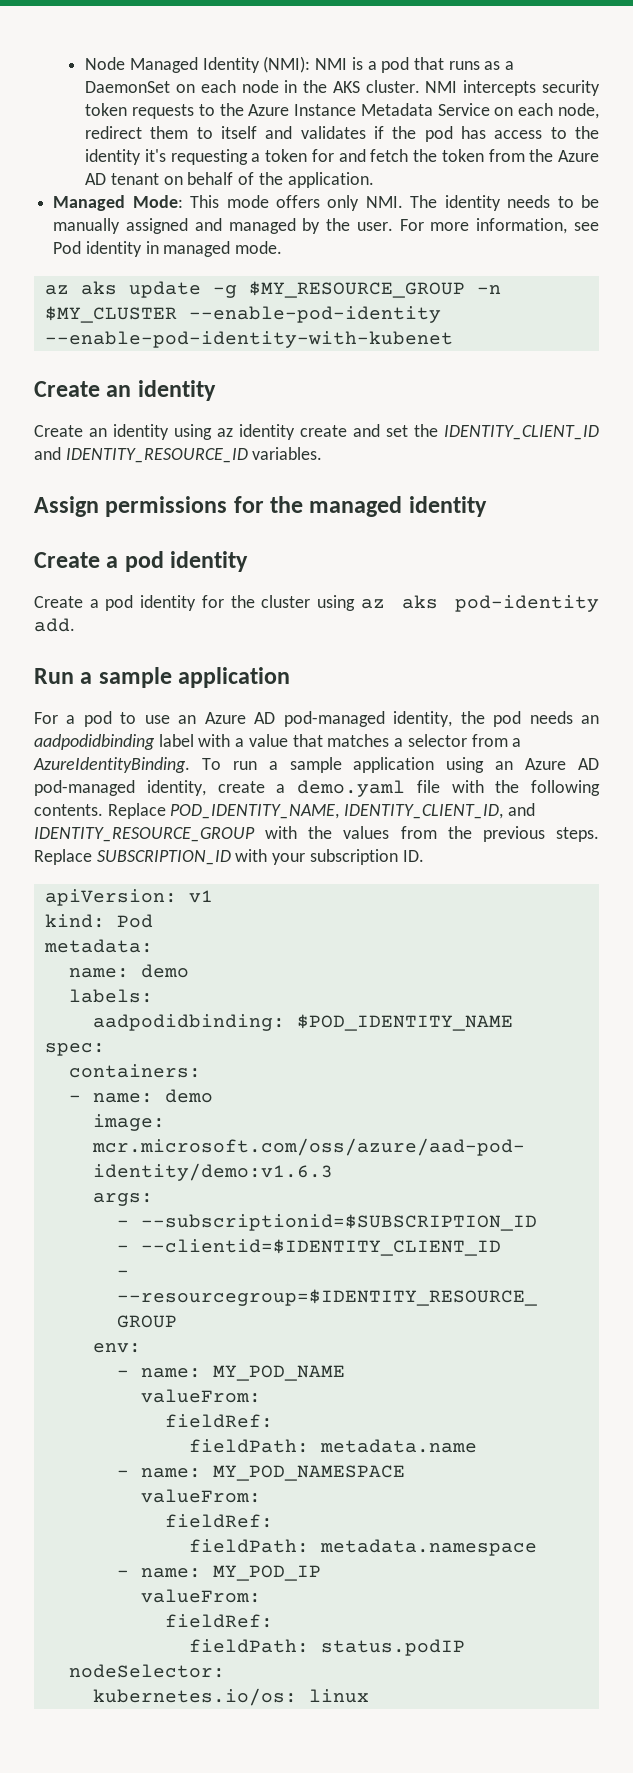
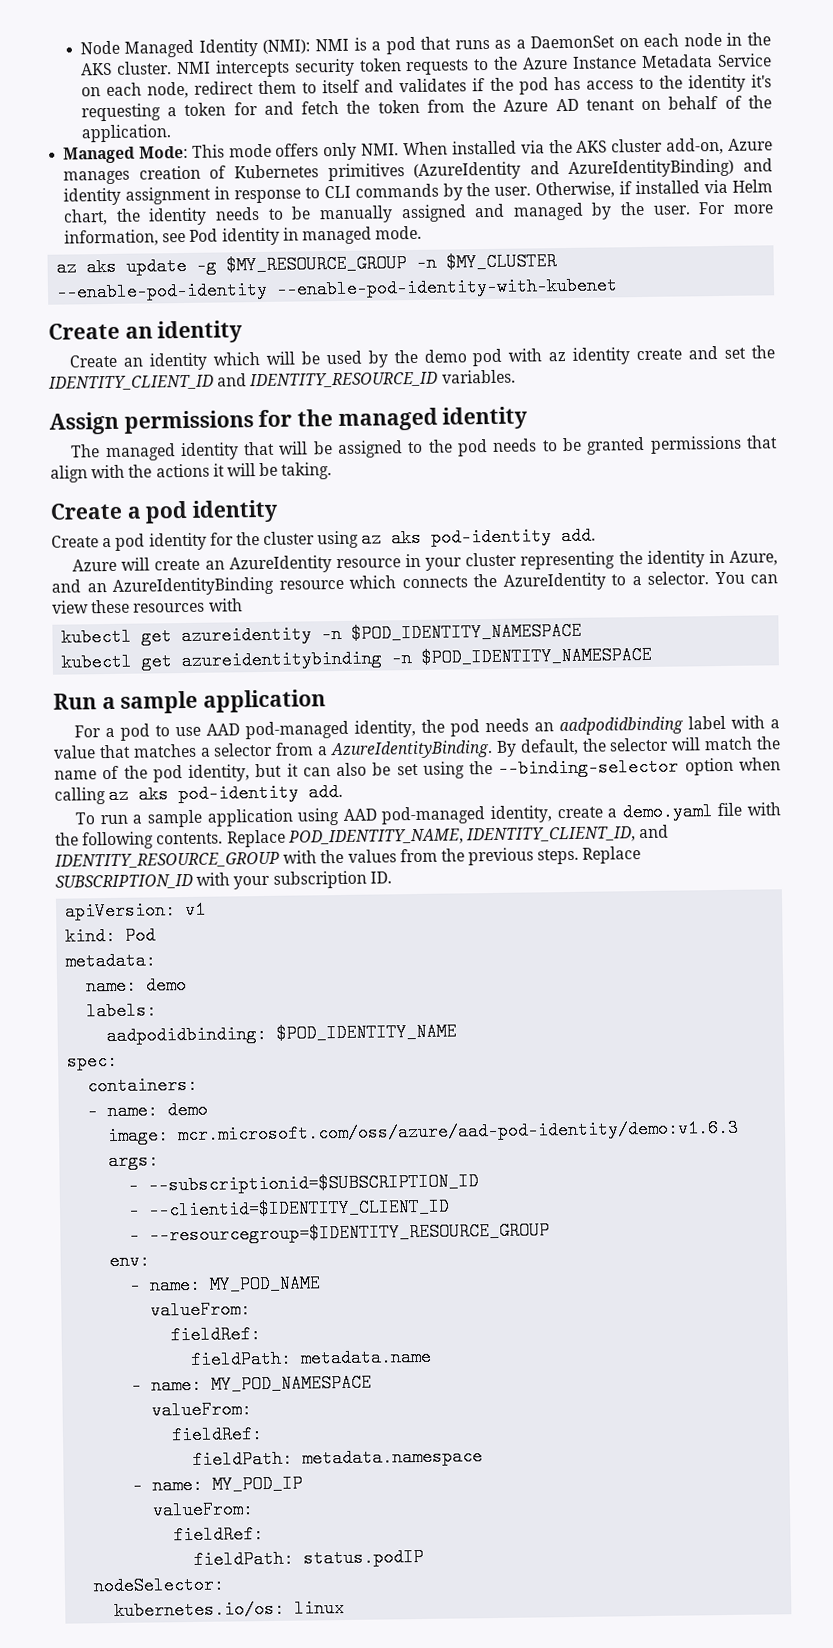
[410,195,438,208] The -> [403,137,773,156] [63,158,773,185] [63,179,773,206] [63,208,141,226] When installed via the AKS cluster add-on, Azure manages creation of Kubernetes primitives (AzureIdentity and AzureIdentityBinding) and identity assignment in response to CLI commands by the user. Otherwise, if installed via Helm chart, the
[174,424,212,440] using -> [212,348,543,368] which will be used by the demo pod with
(487, 506) none -> [71,435,778,462] [50,462,333,483] // The managed identity that will be assigned to the pod needs to be granted permissions that align with the actions it will be taking.
(75, 625) none -> [72,549,779,574] [51,571,778,596] [52,598,243,614] [61,621,583,647] [61,645,653,672] // Azure will create an AzureIdentity resource in your cluster representing the identity in Azure, and an AzureIdentityBinding resource which connects the AzureIdentity to a selector. You can view these resources with // kubectl get azureidentity -n $POD_IDENTITY_NAMESPACE // kubectl get azureidentitybinding -n $POD_IDENTITY_NAMESPACE
[178,712,276,724] an Azure AD -> [206,723,241,736] AAD
(190, 765) none -> [495,736,782,757] [54,757,781,783] [54,782,344,805] By default, the selector will match the name of the pod identity, but it can also be set using the --binding-selector option when calling az aks pod-identity add. //
[495,758,600,770] an Azure AD -> [342,808,377,821] AAD

